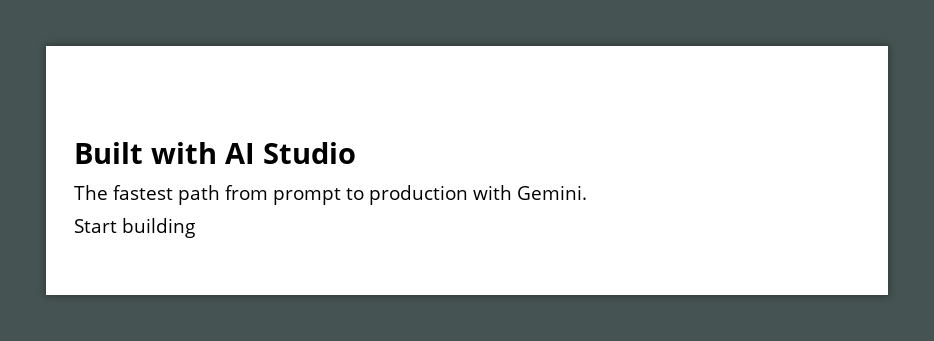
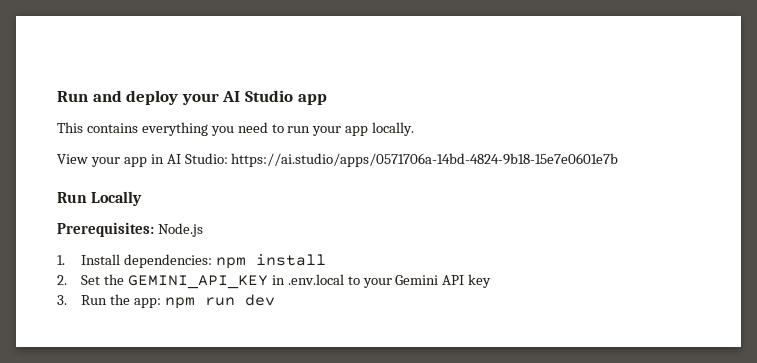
[74,142,356,164] [74,185,587,205] [74,218,195,238] Built with AI Studio // The fastest path from prompt to production with Gemini. // Start building -> [57,90,327,105] [57,122,415,136] [57,153,619,167] [57,191,143,206] [57,222,203,237] [57,254,326,269] [57,274,492,289] [57,294,275,309] Run and deploy your AI Studio app // This contains everything you need to run your app locally. // View your app in AI Studio: https://ai.studio/apps/0571706a-14bd-4824-9b18-15e7e0601e7b // Run Locally // Prerequisites: Node.js // 1. Install dependencies: npm install // 2. Set the GEMINI_API_KEY in .env.local to your Gemini API key // 3. Run the app: npm run dev

